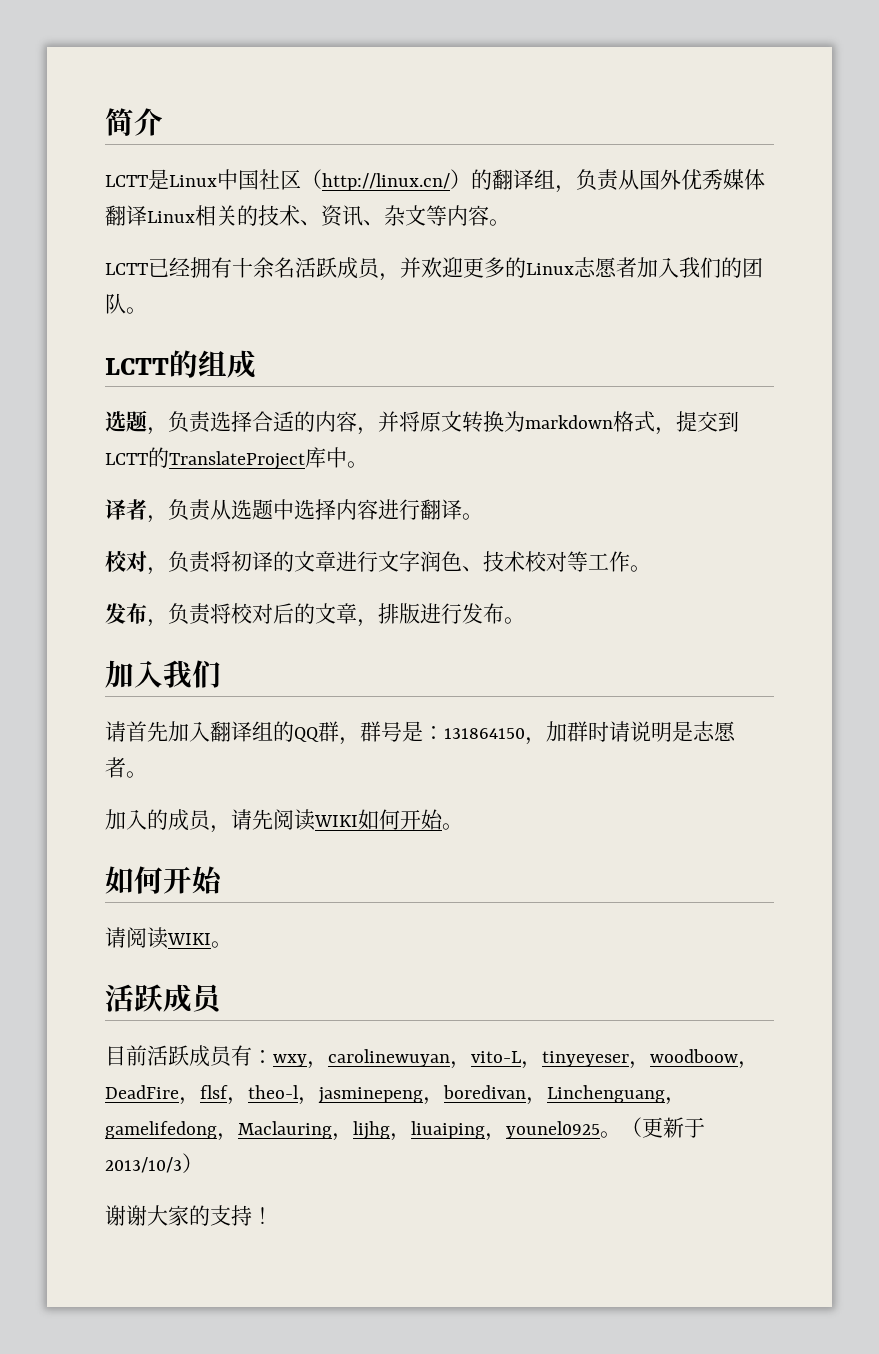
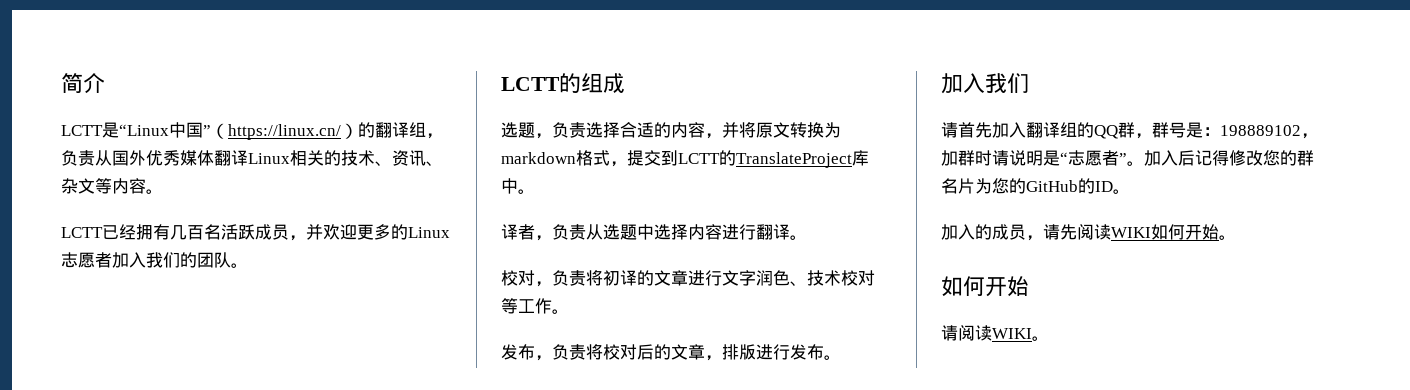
[169,169,450,191] Linux中国社区（http://linux.cn/ -> [119,122,341,140] “Linux中国”（https://linux.cn/
[232,257,274,278] 十余 -> [170,225,204,240] 几百
[444,728,525,739] 131864150 -> [1220,125,1301,136] 198889102
[693,721,736,742] [105,757,126,778] 志愿者 -> [1060,150,1314,166] [941,178,1113,194] “志愿者”。加入后记得修改您的群名片为您的GitHub的ID
[105,984,225,1014] [105,1045,759,1069] [105,1085,686,1105] [105,1117,705,1141] [105,1153,203,1173] [105,1205,273,1226] // 活跃成员 // 目前活跃成员有：wxy，carolinewuyan，vito-L，tinyeyeser，woodboow，DeadFire，flsf，theo-l，jasminepeng，boredivan，Linchenguang，gamelifedong，Maclauring，lijhg，liuaiping，younel0925。（更新于2013/10/3） // 谢谢大家的支持！ -> (1049, 338) none

